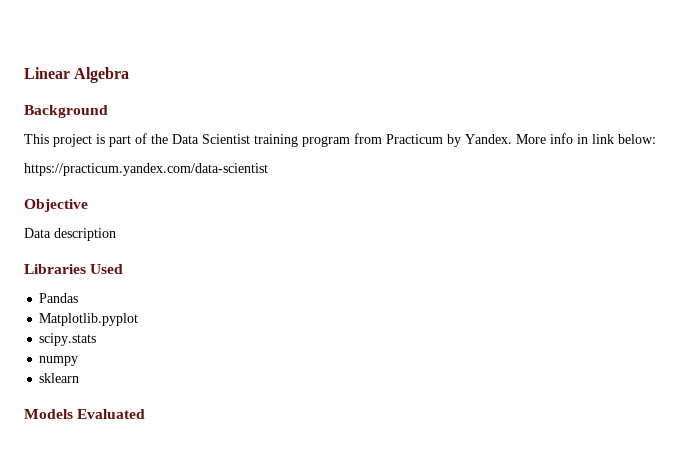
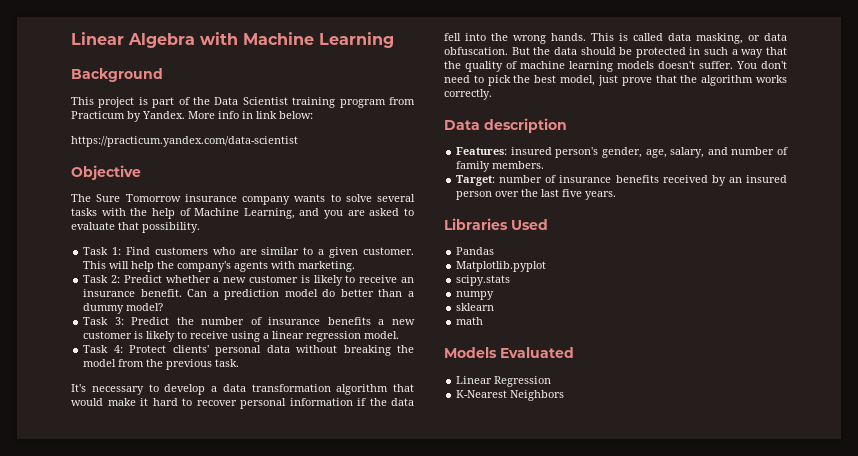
(130, 75) none -> [200,32,394,48] with Machine Learning
[24,228,116,241] Data description -> [71,194,415,205] [71,208,414,219] [71,222,200,233] [83,247,414,258] [83,261,356,272] [83,275,415,286] [83,289,414,300] [83,303,164,314] [83,317,415,325] [83,331,400,342] [83,345,415,356] [83,359,240,370] [71,384,414,395] [71,398,414,409] [444,33,787,44] [444,47,787,58] [444,61,787,72] [444,75,787,86] [444,89,492,100] [444,118,567,133] [456,147,788,158] [456,161,545,172] [456,175,787,186] [456,189,617,200] The Sure Tomorrow insurance company wants to solve several tasks with the help of Machine Learning, and you are asked to evaluate that possibility. // Task 1: Find customers who are similar to a given customer. This will help the company's agents with marketing. // Task 2: Predict whether a new customer is likely to receive an insurance benefit. Can a prediction model do better than a dummy model? // Task 3: Predict the number of insurance benefits a new customer is likely to receive using a linear regression model. // Task 4: Protect clients' personal data without breaking the model from the previous task. // It's necessary to develop a data transformation algorithm that would make it hard to recover personal information if the data fell into the wrong hands. This is called data masking, or data obfuscation. But the data should be protected in such a way that the quality of machine learning models doesn't suffer. You don't need to pick the best model, just prove that the algorithm works correctly. // Data description // Features: insured person's gender, age, salary, and number of family members. // Target: number of insurance benefits received by an insured person over the last five years.
(80, 378) none -> [456,317,484,325] // math
(146, 414) none -> [456,376,552,387] [456,390,565,401] // Linear Regression // K-Nearest Neighbors

